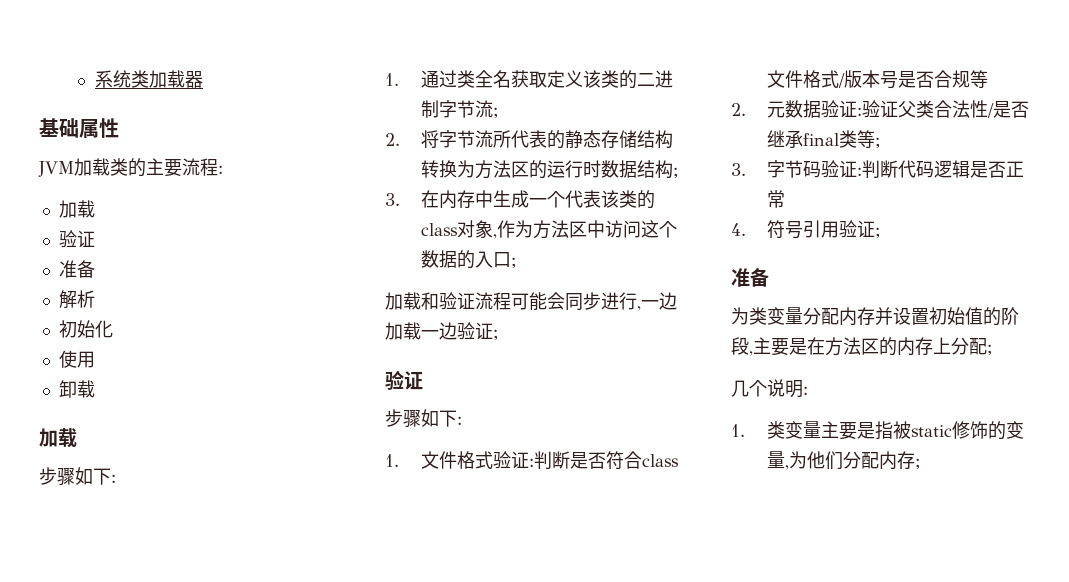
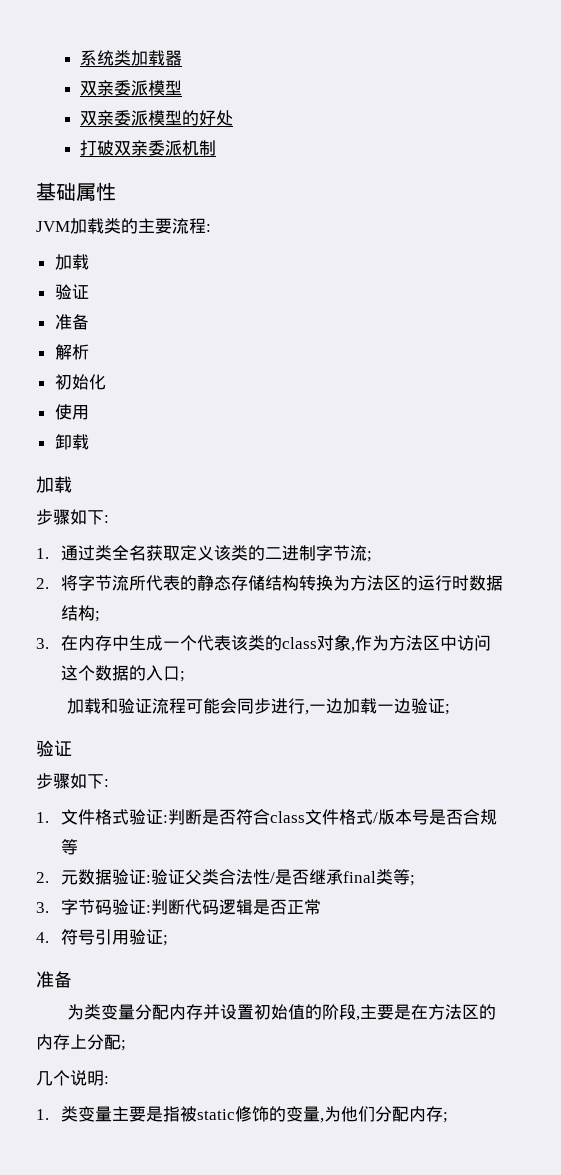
(203, 79) none -> [80,80,183,96] [80,110,234,126] [80,140,217,156] // 双亲委派模型 // 双亲委派模型的好处 // 打破双亲委派机制

